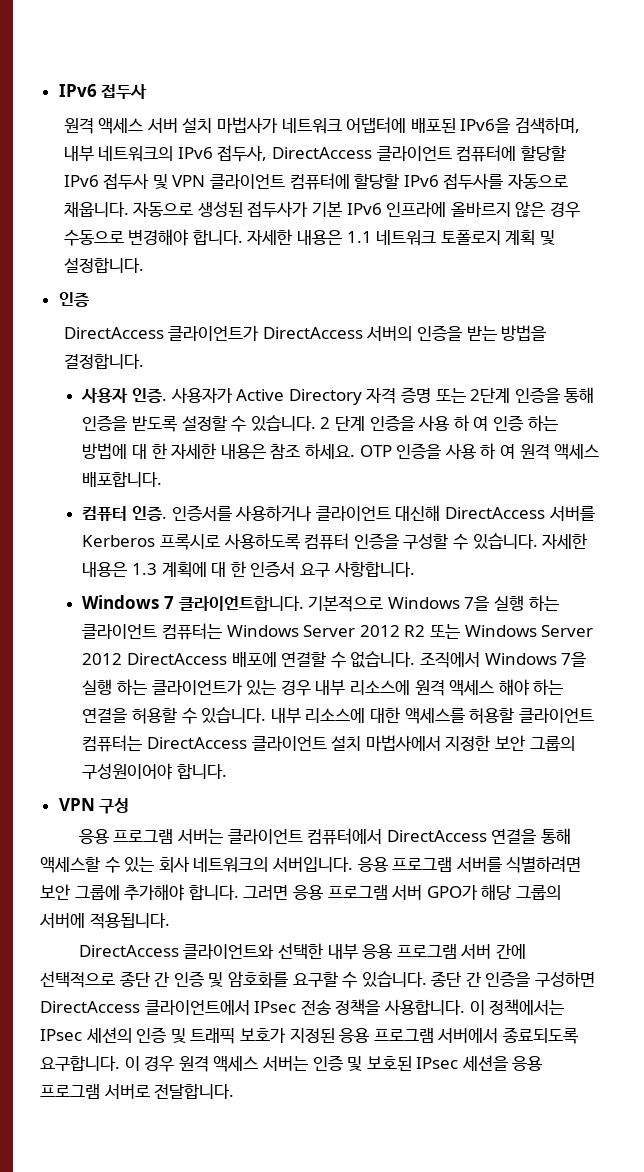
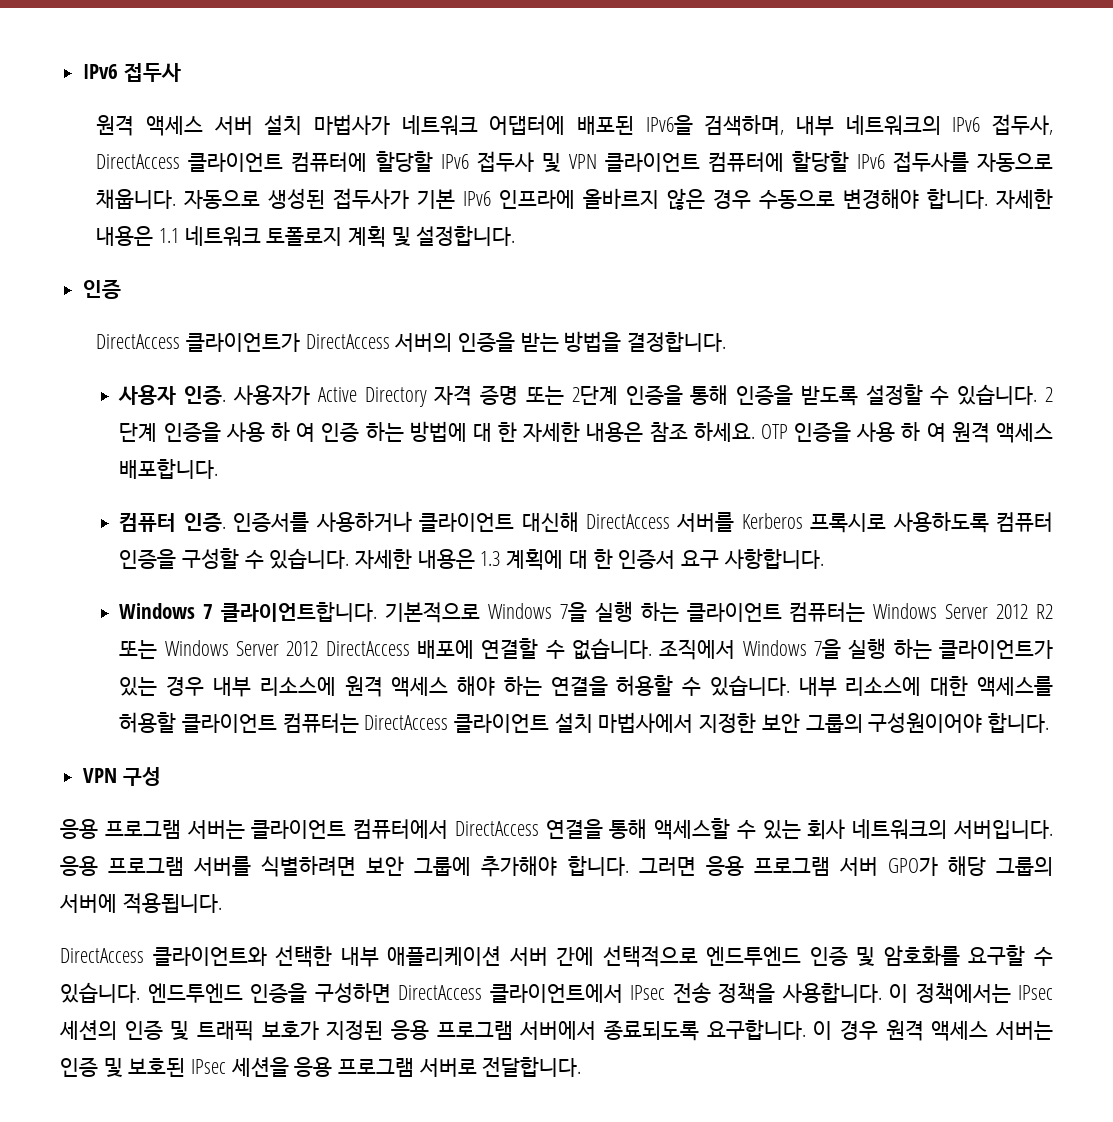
[362,944,457,959] 응용 프로그램 -> [387,946,502,966] 애플리케이션
[119,971,170,987] 종단 간 -> [706,946,802,966] 엔드투엔드
[431,971,481,987] 종단 간 -> [147,983,243,1003] 엔드투엔드

